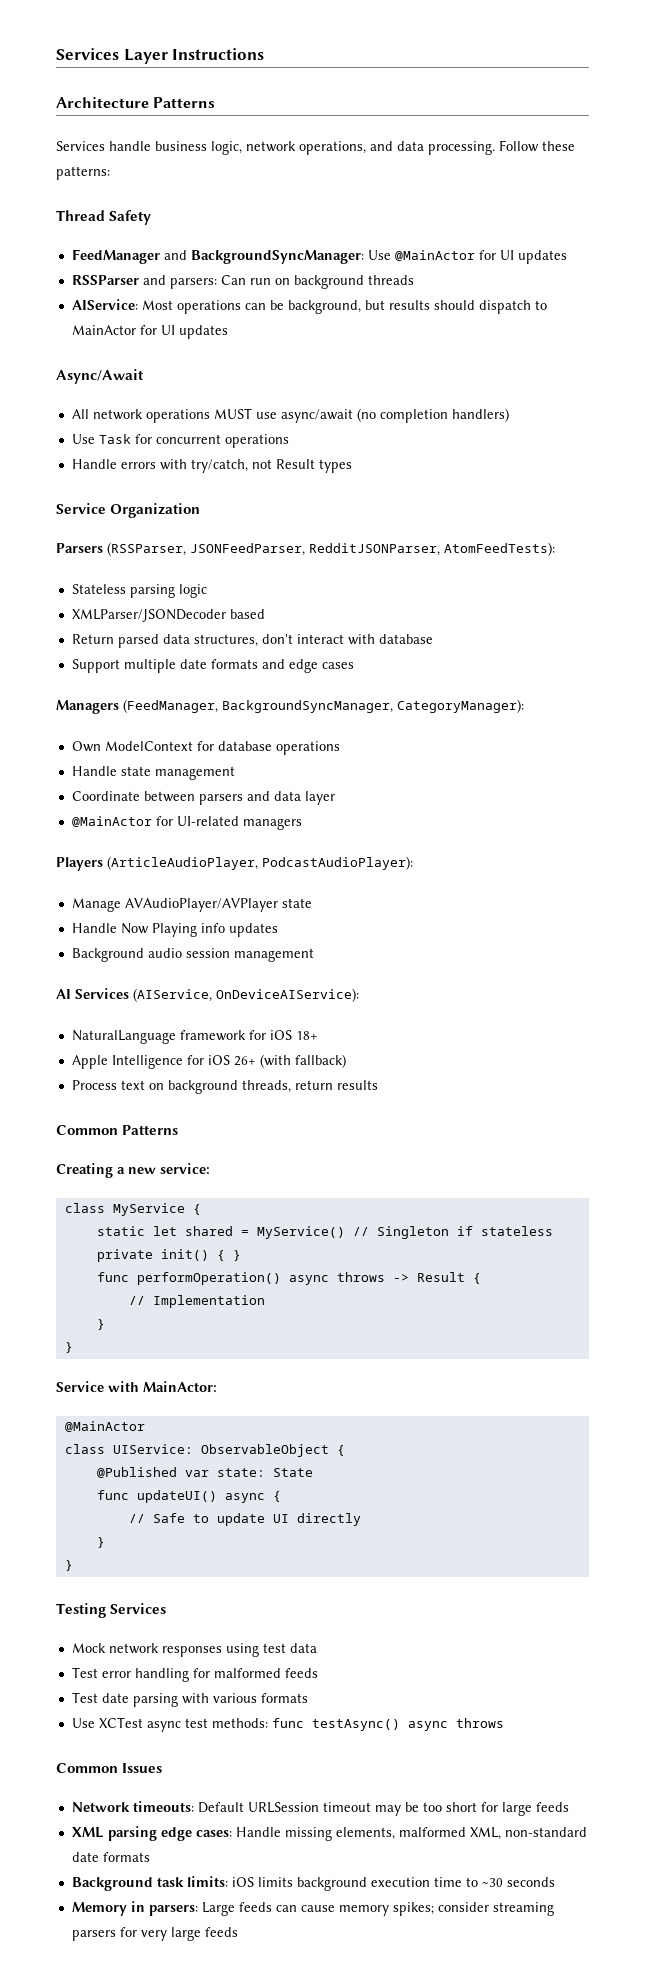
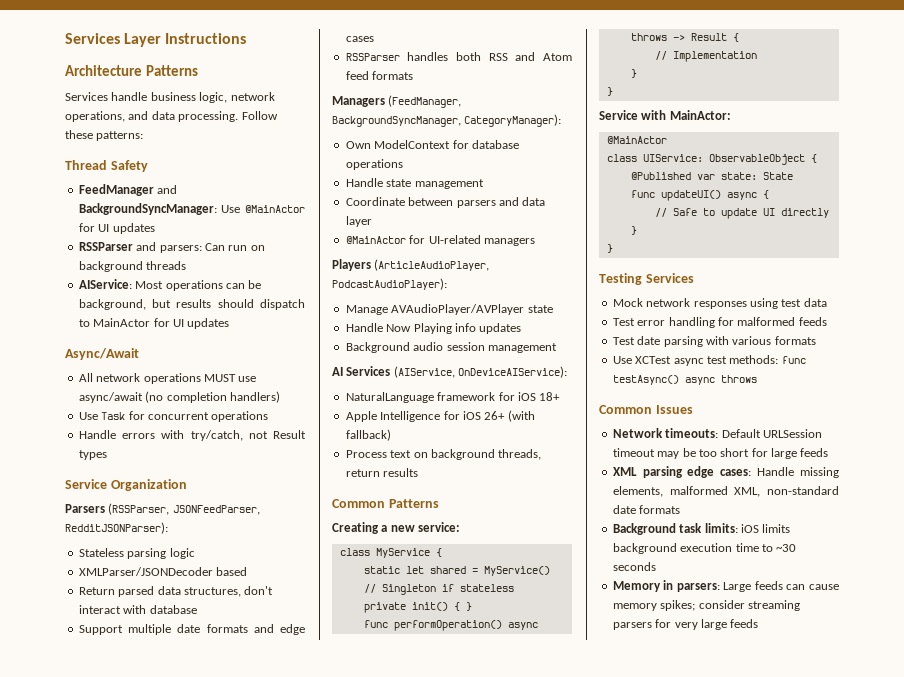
[309,542,555,556] RedditJSONParser, AtomFeedTests): -> [65,522,168,534] RedditJSONParser):
(354, 665) none -> [345,52,572,61] [345,71,414,80] // RSSParser handles both RSS and Atom feed formats

